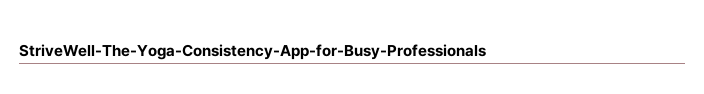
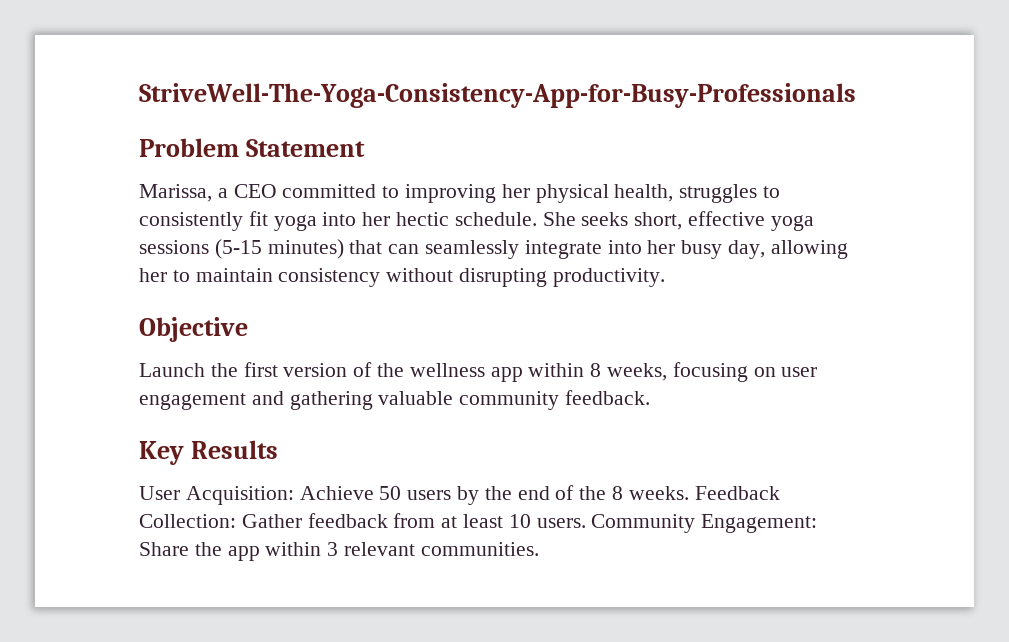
(486, 52) none -> [139,138,366,157] [139,184,781,203] [139,211,814,231] [139,239,848,259] [139,268,665,287] [139,317,248,342] [139,362,818,382] [139,390,651,410] [139,440,279,465] [139,485,780,505] [139,513,818,533] [139,542,539,561] // Problem Statement // Marissa, a CEO committed to improving her physical health, struggles to consistently fit yoga into her hectic schedule. She seeks short, effective yoga sessions (5-15 minutes) that can seamlessly integrate into her busy day, allowing her to maintain consistency without disrupting productivity. // Objective // Launch the first version of the wellness app within 8 weeks, focusing on user engagement and gathering valuable community feedback. // Key Results // User Acquisition: Achieve 50 users by the end of the 8 weeks. Feedback Collection: Gather feedback from at least 10 users. Community Engagement: Share the app within 3 relevant communities.

